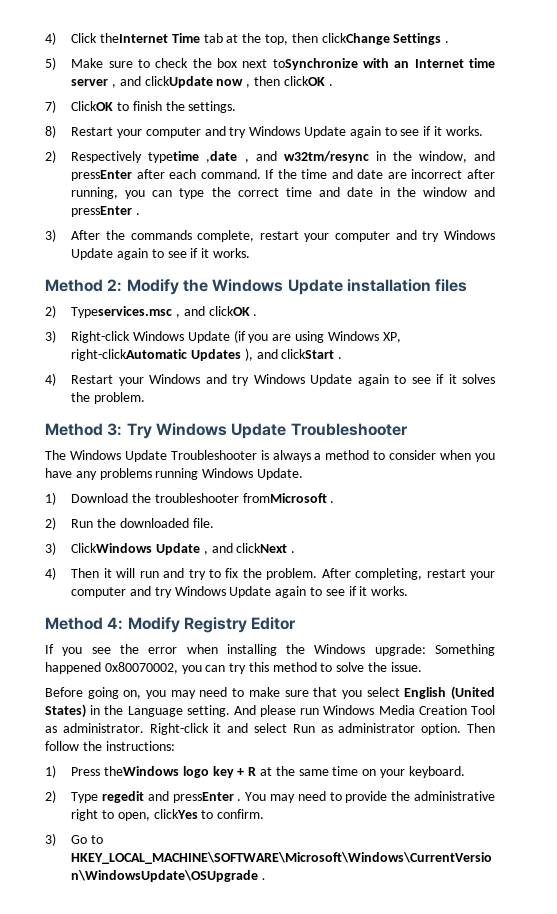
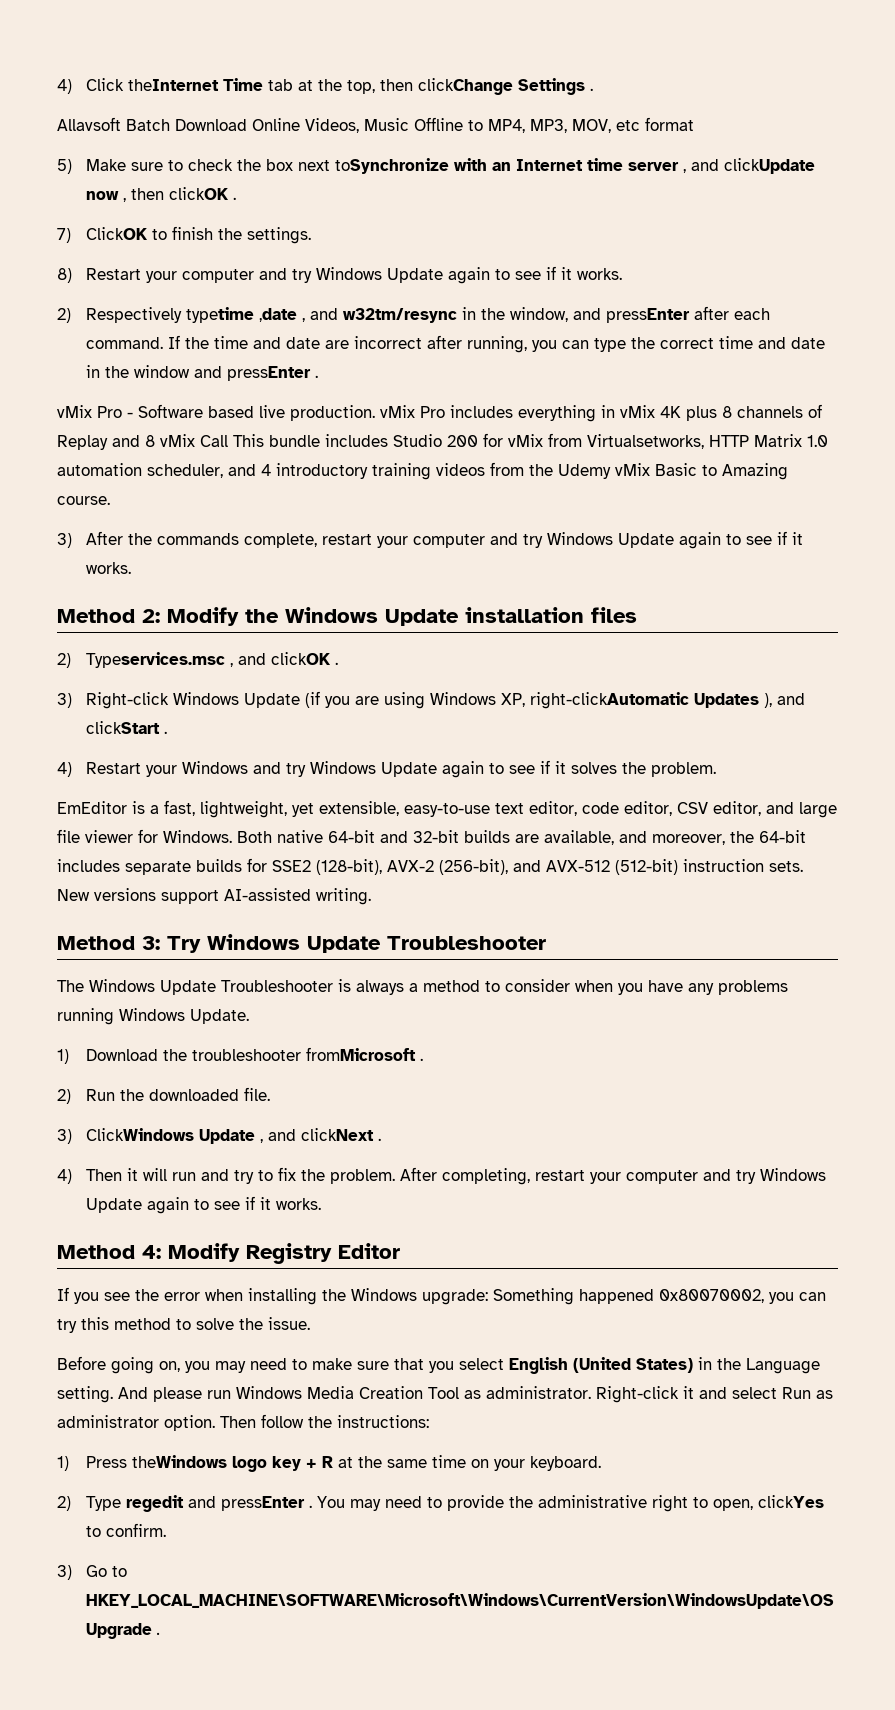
(450, 42) none -> [57,117,694,133] // Allavsoft Batch Download Online Videos, Music Offline to MP4, MP3, MOV, etc format
(141, 214) none -> [57,404,822,422] [57,433,828,450] [57,462,788,480] [57,496,110,505] // vMix Pro - Software based live production. vMix Pro includes everything in vMix 4K plus 8 channels of Replay and 8 vMix Call This bundle includes Studio 200 for vMix from Virtualsetworks, HTTP Matrix 1.0 automation scheduler, and 4 introductory training videos from the Udemy vMix Basic to Amazing course.
(146, 398) none -> [57,800,837,818] [57,829,806,845] [57,858,803,875] [57,888,371,905] // EmEditor is a fast, lightweight, yet extensible, easy-to-use text editor, code editor, CSV editor, and large file viewer for Windows. Both native 64-bit and 32-bit builds are available, and moreover, the 64-bit includes separate builds for SSE2 (128-bit), AVX-2 (256-bit), and AVX-512 (512-bit) instruction sets. New versions support AI-assisted writing.

